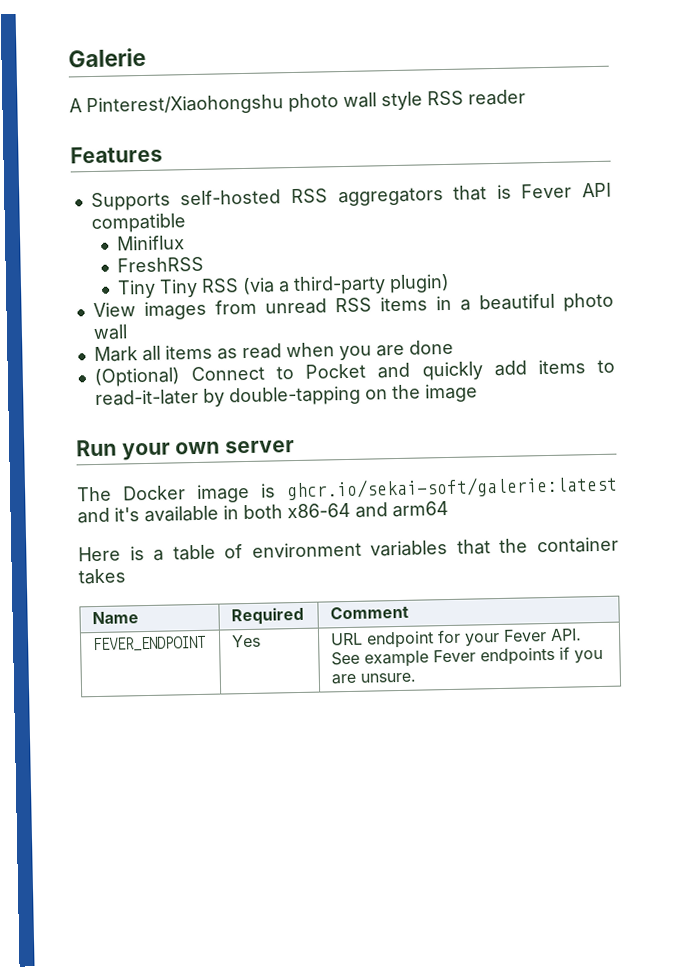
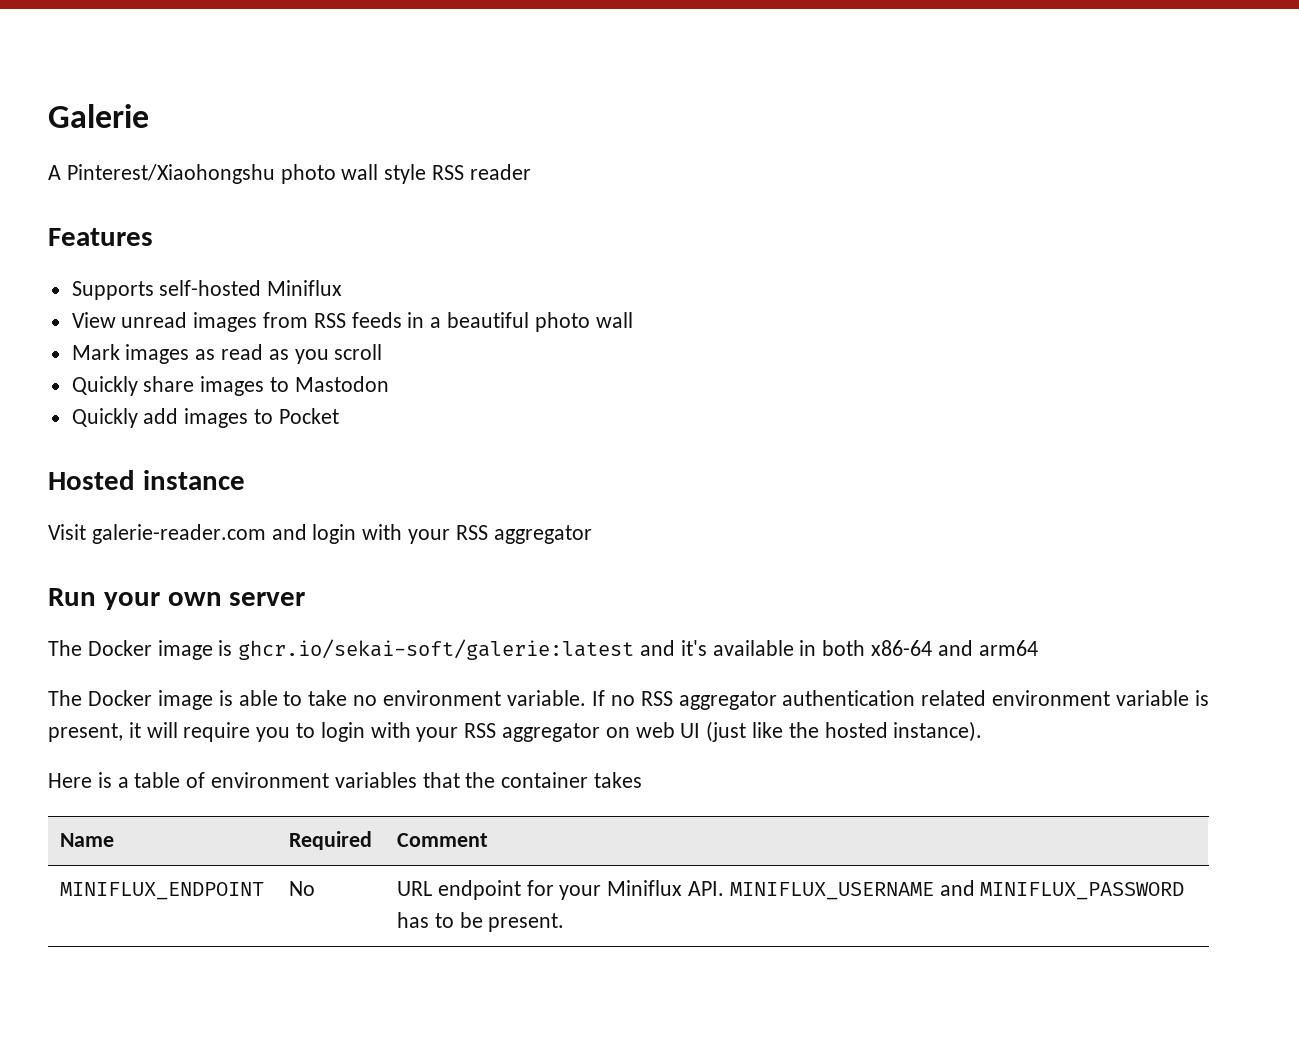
[291,182,613,207] [90,213,186,234] [116,235,185,251] [116,256,204,273] [116,273,450,299] RSS aggregators that is Fever API compatible // Miniflux // FreshRSS // Tiny Tiny RSS (via a third-party plugin) -> [267,280,343,296] Miniflux
(136, 310) none -> [121,312,188,328] unread
[264,296,428,315] unread RSS items -> [313,312,402,328] RSS feeds
[141,339,454,362] [93,359,615,388] [94,383,478,407] all items as read when you are done // (Optional) Connect to Pocket and quickly add items to read-it-later by double-tapping on the image -> [125,344,383,364] [71,376,389,396] [71,408,339,428] [48,470,245,490] [48,524,592,544] images as read as you scroll // Quickly share images to Mastodon // Quickly add images to Pocket // Hosted instance // Visit galerie-reader.com and login with your RSS aggregator
(449, 509) none -> [48,690,1210,710] [48,721,983,742] // The Docker image is able to take no environment variable. If no RSS aggregator authentication related environment variable is present, it will require you to login with your RSS aggregator on web UI (just like the hosted instance).
[93,635,207,653] [231,634,262,648] FEVER_ENDPOINT | Yes -> [60,882,265,900] [289,881,316,896] MINIFLUX_ENDPOINT | No
[503,628,583,642] [331,646,604,668] [331,672,417,685] Fever API. See example Fever endpoints if you are unsure. -> [607,880,1185,900] [397,912,565,932] Miniflux API. MINIFLUX_USERNAME and MINIFLUX_PASSWORD has to be present.

